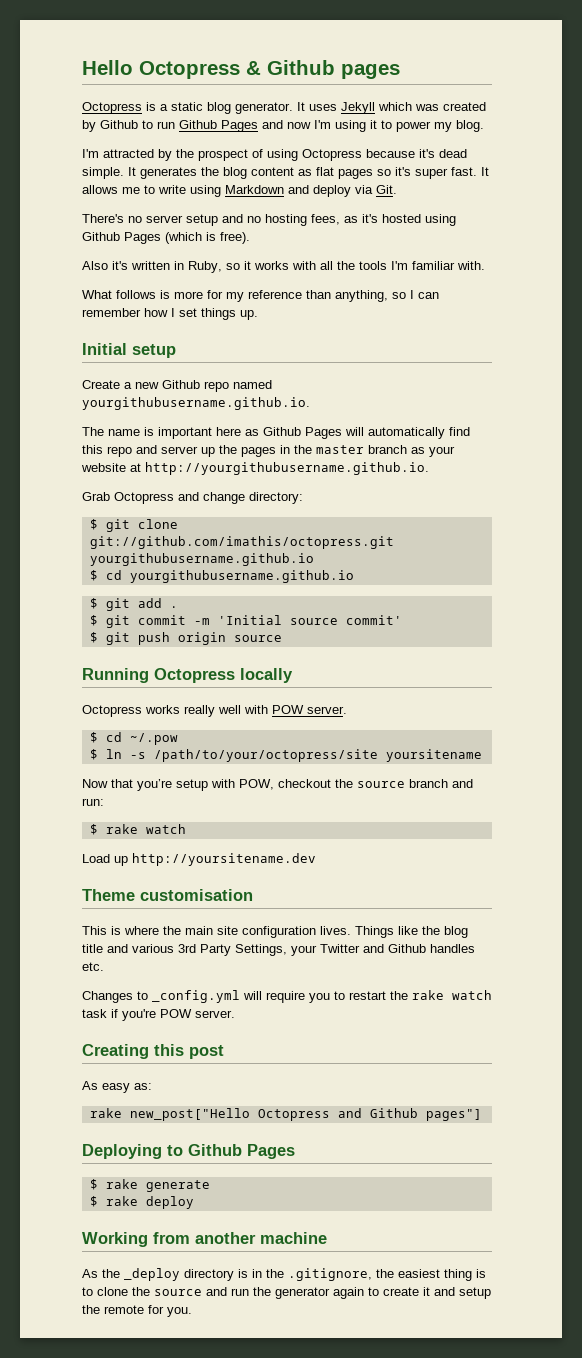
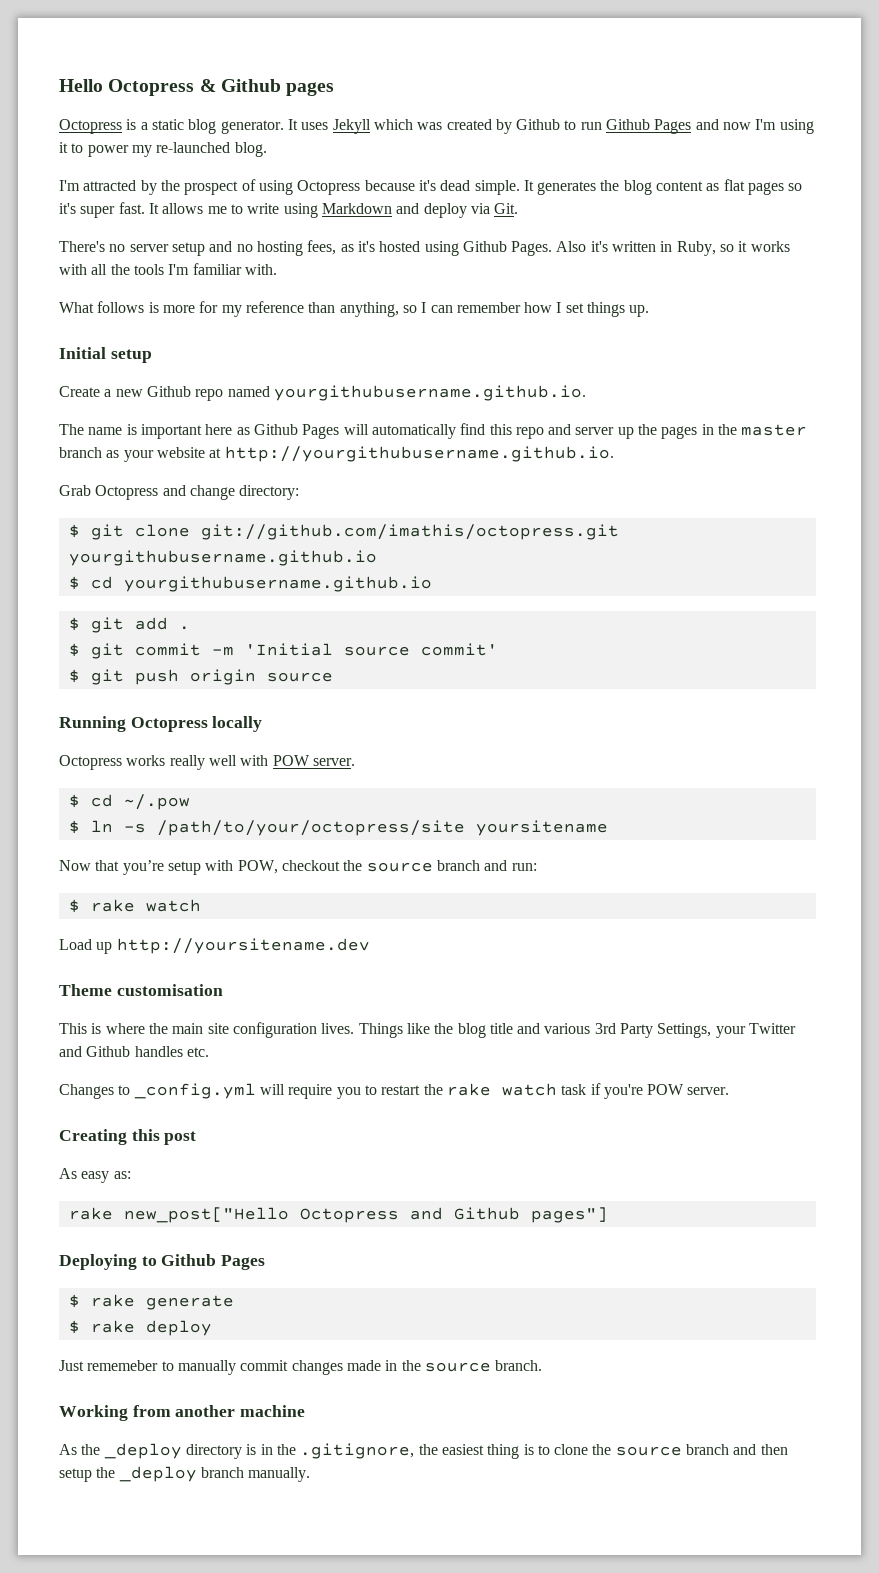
(452, 127) none -> [156,142,231,153] re-launched
[124,232,250,244] Pages (which is free). // -> [511,241,553,256] Pages.
(194, 1202) none -> [59,1360,543,1375] // Just rememeber to manually commit changes made in the source branch.
[206,1287,491,1299] [82,1305,192,1317] and run the generator again to create it and setup the remote for you. -> [686,1444,788,1455] [59,1466,311,1482] branch and then setup the _deploy branch manually.

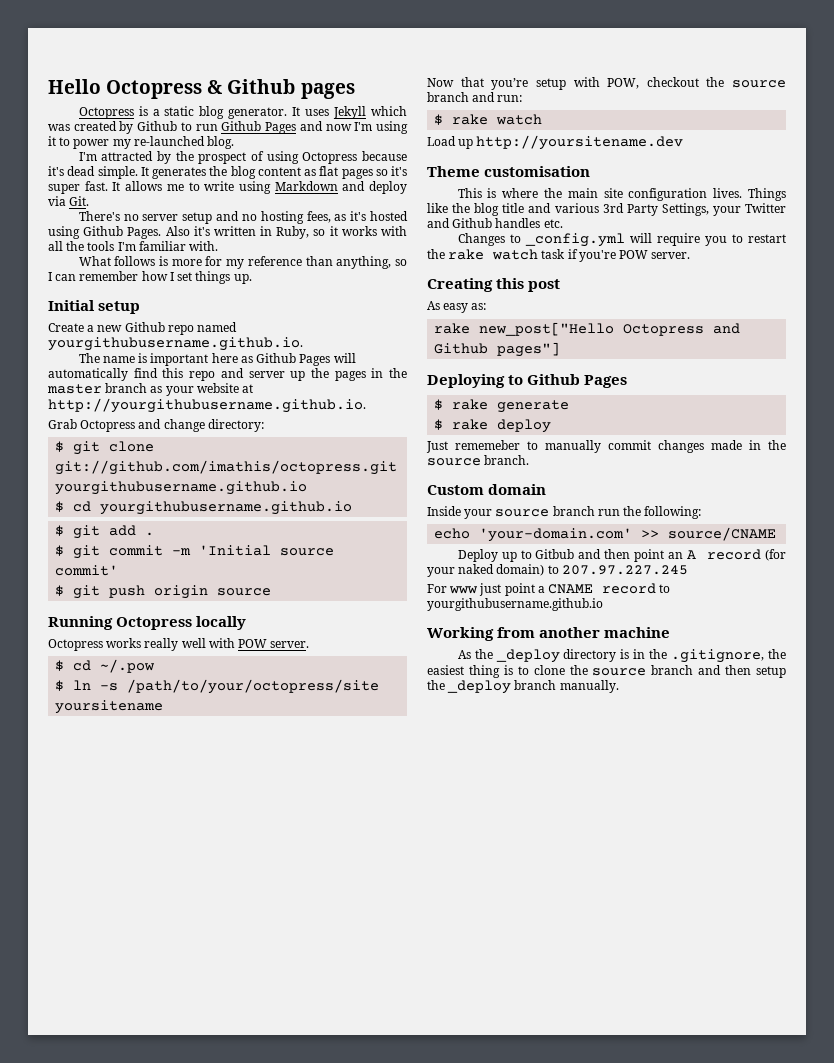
(543, 1365) none -> [427,484,547,495] [427,506,702,519] [434,527,777,542] [457,549,786,562] [427,564,688,577] [427,583,671,596] [427,598,603,611] // Custom domain // Inside your source branch run the following: // echo 'your-domain.com' >> source/CNAME // Deploy up to Gitbub and then point an A record (for your naked domain) to 207.97.227.245 // For www just point a CNAME record to yourgithubusername.github.io

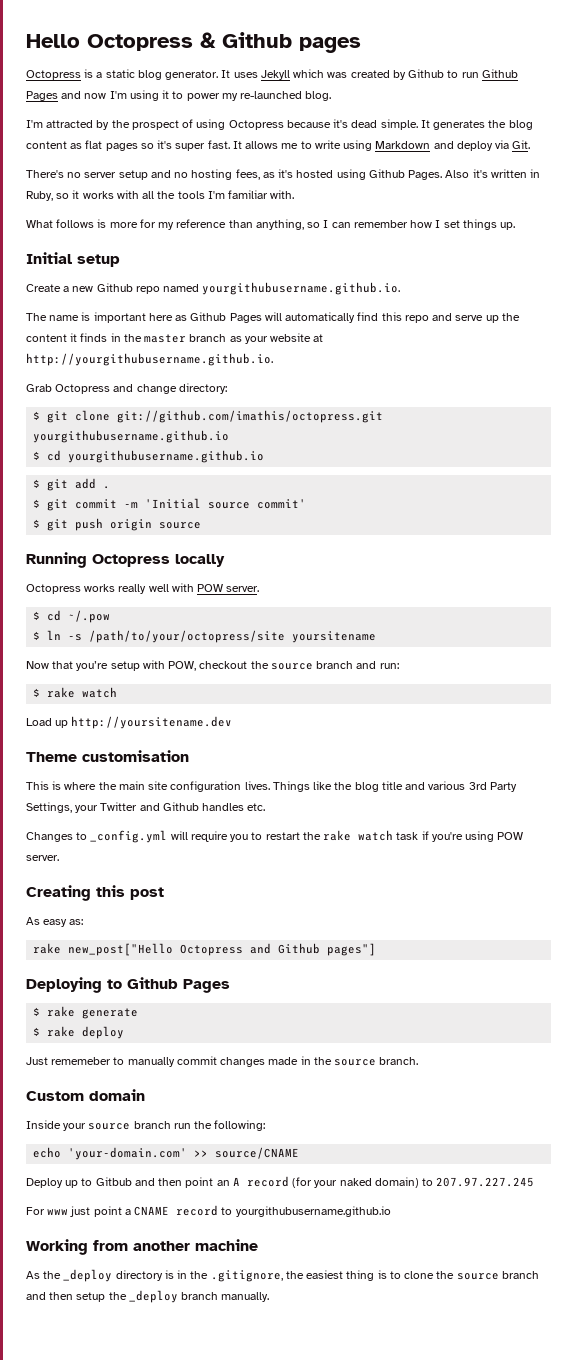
[248,371,285,378] server -> [455,315,484,321] serve
[334,371,366,381] pages -> [26,333,108,342] content it finds
(616, 256) none -> [465,831,495,842] using

